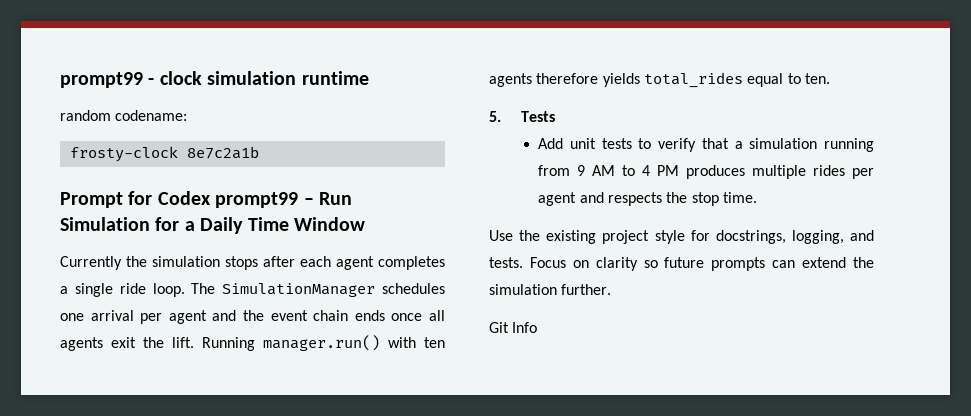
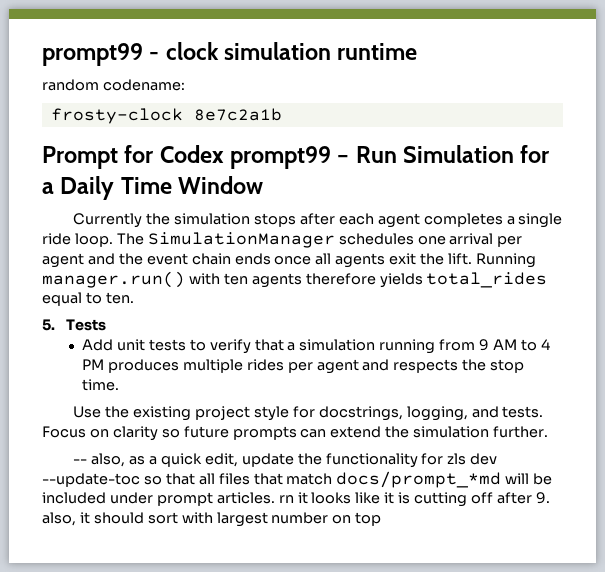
[489,322,538,333] Git Info -> [73,453,498,468] [42,471,553,488] [42,492,550,507] [42,512,382,527] -- also, as a quick edit, update the functionality for zls dev --update-toc so that all files that match docs/prompt_*md will be included under prompt articles. rn it looks like it is cutting off after 9. also, it should sort with largest number on top

